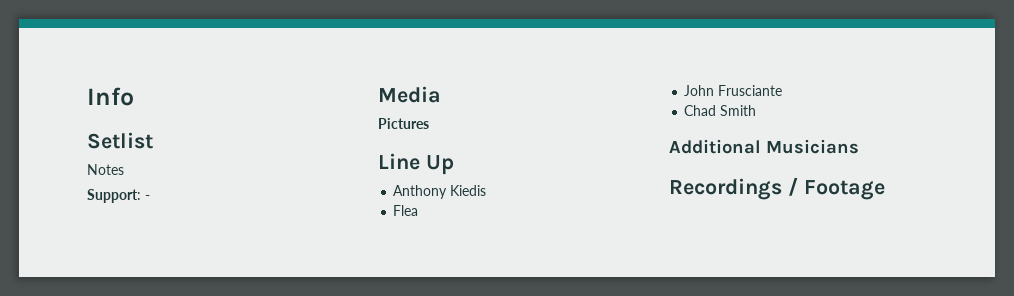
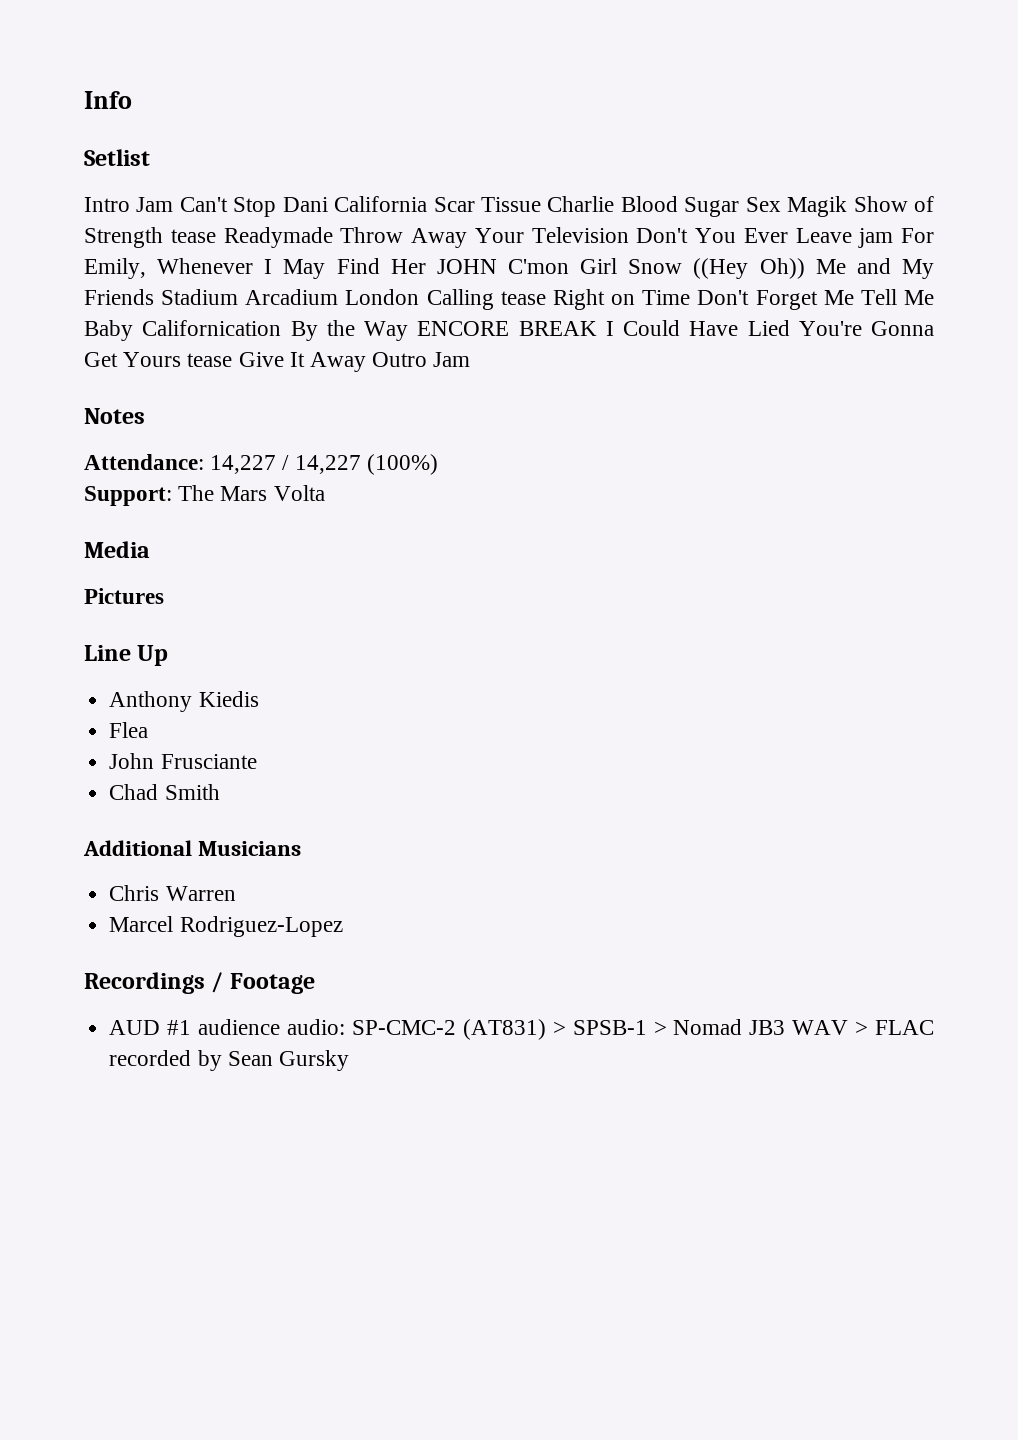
[87,164,124,175] [87,189,150,203] Notes // Support: - -> [84,196,935,217] [84,227,934,248] [84,258,934,279] [84,289,935,310] [84,320,934,341] [84,352,471,372] [84,408,145,424] [84,454,438,475] [84,485,325,506] Intro Jam Can't Stop Dani California Scar Tissue Charlie Blood Sugar Sex Magik Show of Strength tease Readymade Throw Away Your Television Don't You Ever Leave jam For Emily, Whenever I May Find Her JOHN C'mon Girl Snow ((Hey Oh)) Me and My Friends Stadium Arcadium London Calling tease Right on Time Don't Forget Me Tell Me Baby Californication By the Way ENCORE BREAK I Could Have Lied You're Gonna Get Yours tease Give It Away Outro Jam // Notes // Attendance: 14,227 / 14,227 (100%) // Support: The Mars Volta
(859, 146) none -> [109,885,236,901] [109,916,343,937] // Chris Warren // Marcel Rodriguez-Lopez
(885, 190) none -> [109,1019,934,1040] [109,1050,349,1071] // AUD #1 audience audio: SP-CMC-2 (AT831) > SPSB-1 > Nomad JB3 WAV > FLAC recorded by Sean Gursky

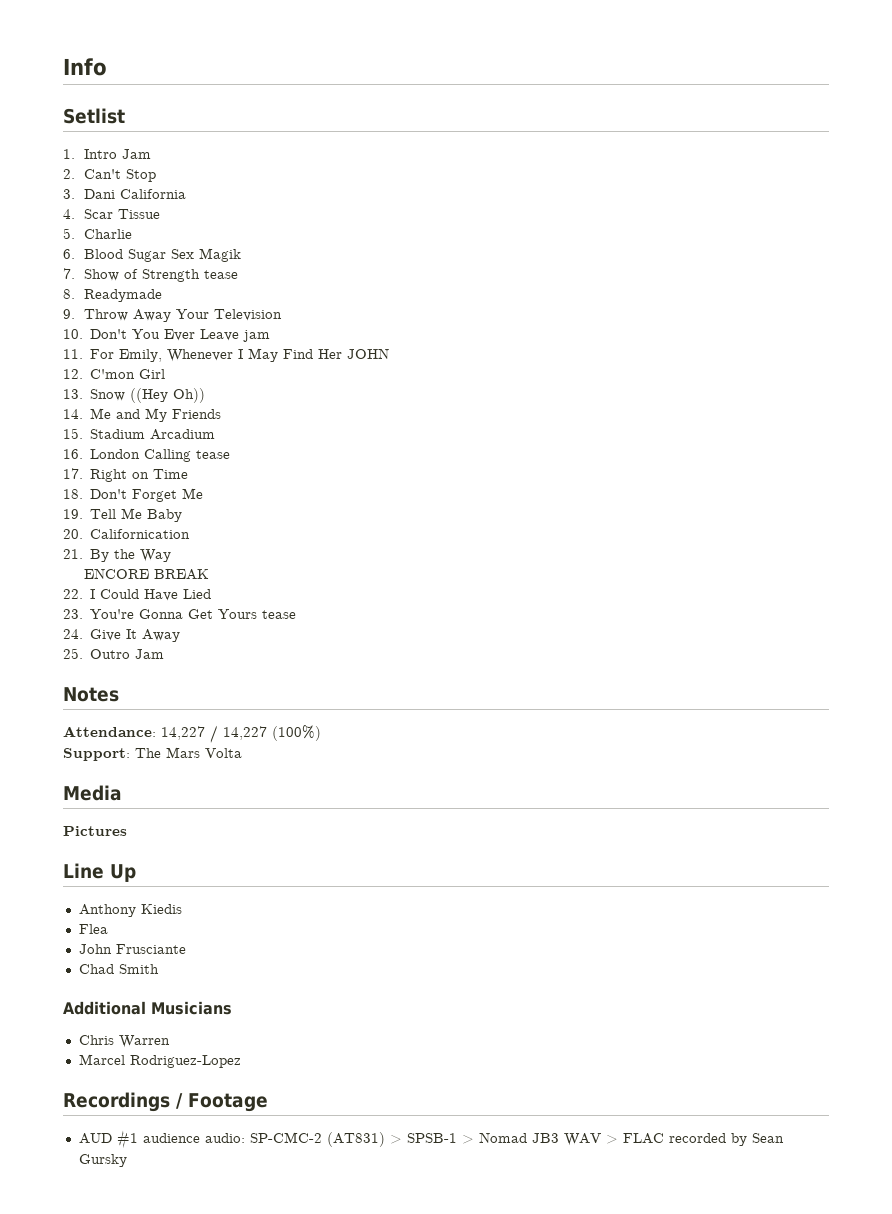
(150, 157) none -> [63,149,75,159] 1.
(174, 204) none -> [63,169,75,179] // 2.
(277, 207) none -> [63,189,75,199] // 3.
(428, 204) none -> [63,209,75,219] // 4.
(541, 204) none -> [63,228,75,239] // 5.
(615, 204) none -> [63,249,75,259] // 6.
(848, 206) none -> [63,268,75,279] // 7.
(216, 236) none -> [63,289,75,299] // 8.
(333, 237) none -> [63,309,75,319] // 9.
(629, 235) none -> [63,329,83,339] // 10.
(894, 238) none -> [63,349,83,359] // 11.
(497, 266) none -> [63,369,83,379] // 12.
(618, 266) none -> [63,389,83,399] // 13.
(805, 268) none -> [63,409,83,419] // 14.
(154, 297) none -> [63,428,83,439] // 15.
(339, 297) none -> [63,449,83,459] // 16.
(546, 298) none -> [63,468,83,479] // 17.
(691, 297) none -> [63,489,83,499] // 18.
(854, 297) none -> [63,509,83,519] // 19.
(133, 330) none -> [63,529,83,539] // 20.
(282, 328) none -> [63,549,83,559] // 21.
(408, 331) none -> (172, 555) //
(597, 328) none -> [63,589,83,599] // 22.
(790, 328) none -> [63,609,83,619] // 23.
(233, 360) none -> [63,629,83,639] // 24.
(367, 362) none -> [63,648,83,659] // 25.

